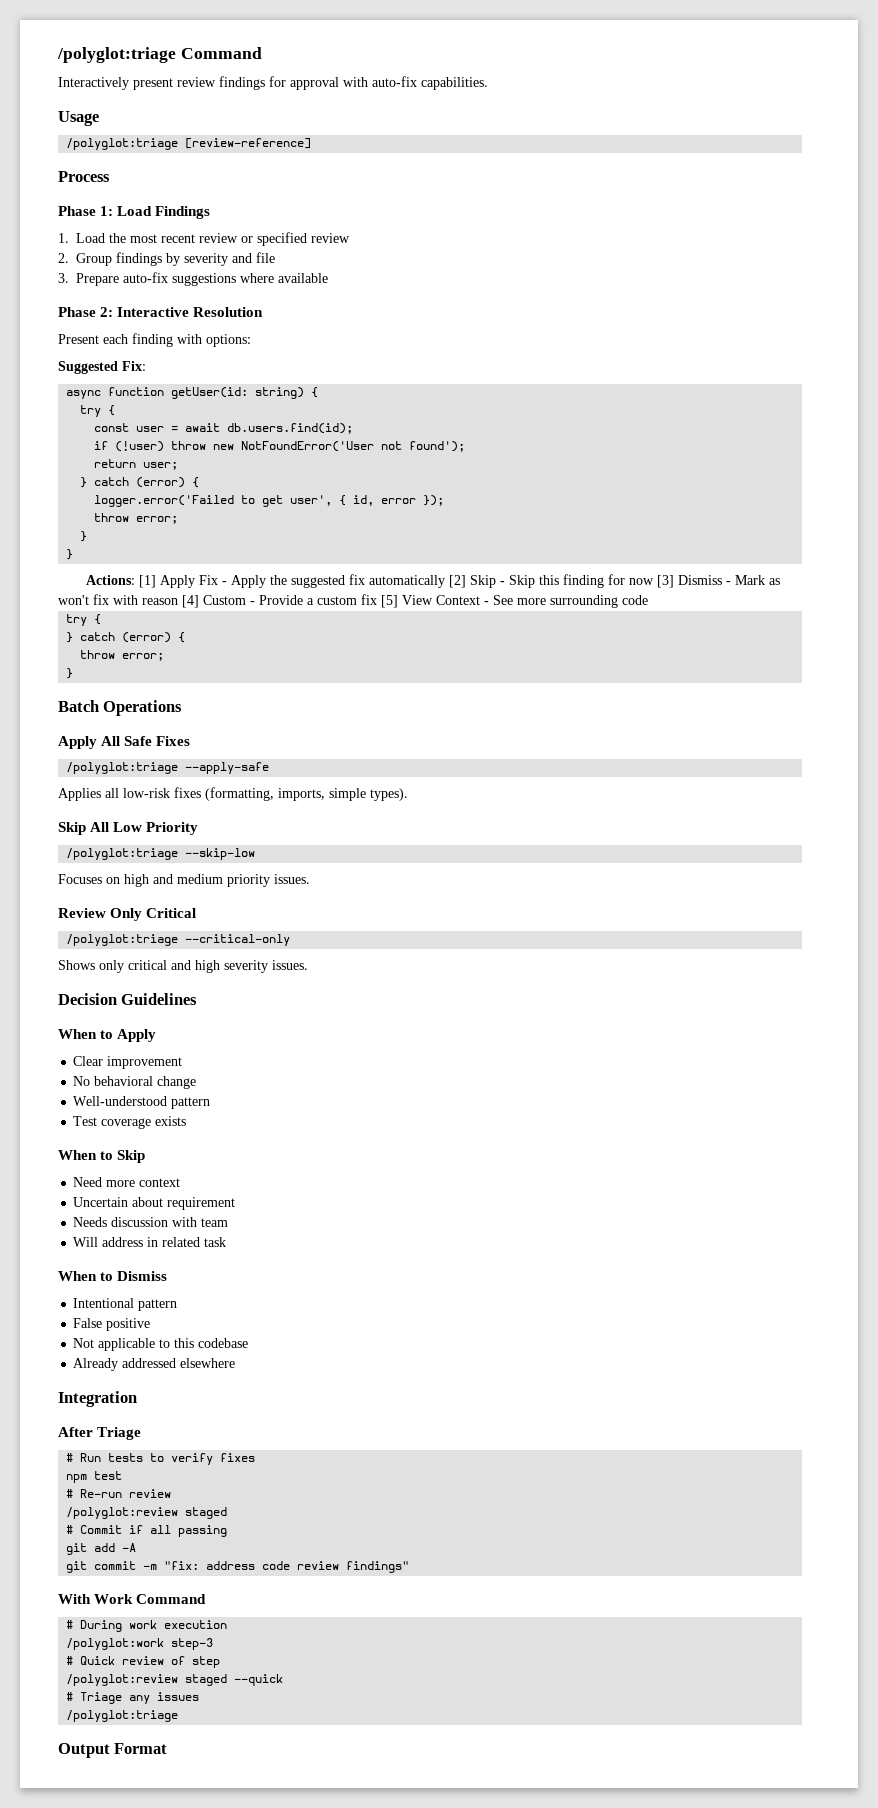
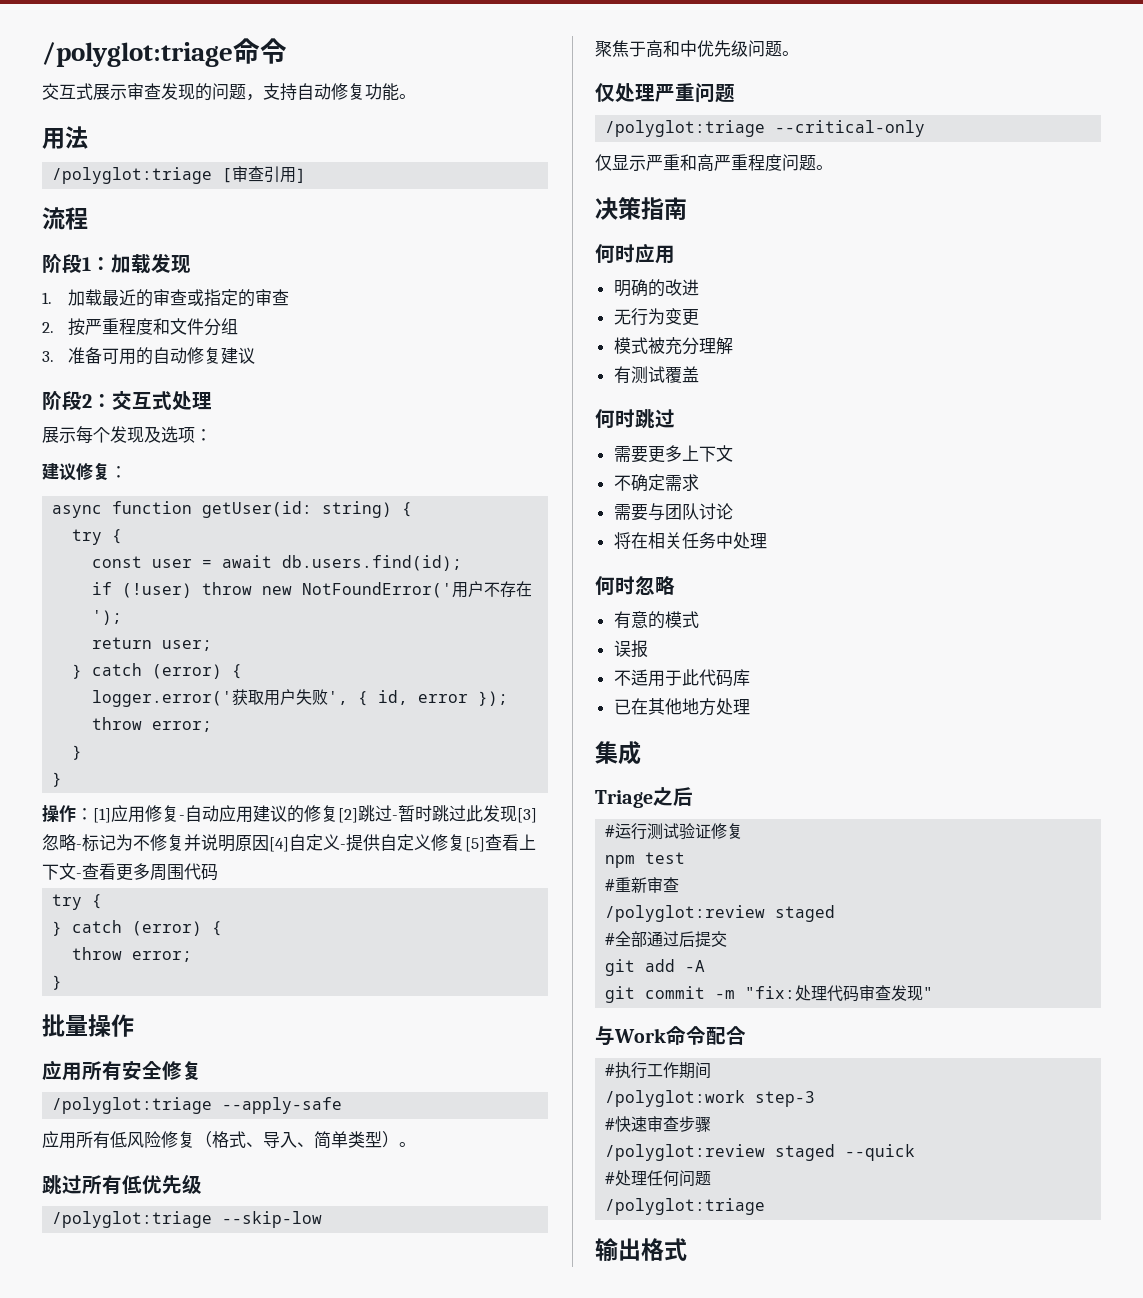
[57,47,262,63] [58,76,488,90] [58,111,99,126] [66,138,312,150] [58,171,110,182] [58,206,211,219] [58,232,350,246] [58,252,275,266] [58,272,328,286] [58,307,264,317] [58,333,251,347] [58,361,146,374] /polyglot:triage Command // Interactively present review findings for approval with auto-fix capabilities. // Usage // /polyglot:triage [review-reference] // Process // Phase 1: Load Findings // 1. Load the most recent review or specified review // 2. Group findings by severity and file // 3. Prepare auto-fix suggestions where available // Phase 2: Interactive Resolution // Present each finding with options: // Suggested Fix: -> [42,38,287,67] [42,83,416,101] [42,126,88,149] [52,166,307,184] [42,207,88,230] [42,253,191,274] [42,289,289,307] [42,318,238,336] [42,347,255,365] [42,390,212,410] [42,426,212,443] [42,462,127,481] /polyglot:triage命令 // 交互式展示审查发现的问题，支持自动修复功能。 // 用法 // /polyglot:triage [审查引用] // 流程 // 阶段1：加载发现 // 1.加载最近的审查或指定的审查 // 2.按严重程度和文件分组 // 3.准备可用的自动修复建议 // 阶段2：交互式处理 // 展示每个发现及选项： // 建议修复：
[241,441,466,452] NotFoundError('User not found'); -> [302,581,533,598] [92,610,123,625] NotFoundError('用户不存在');
[94,495,333,507] logger.error('Failed to get user', -> [92,689,349,707] logger.error('获取用户失败',
[86,574,781,588] [58,594,648,608] Actions: [1] Apply Fix - Apply the suggested fix automatically [2] Skip - Skip this finding for now [3] Dismiss - Mark as won't fix with reason [4] Custom - Provide a custom fix [5] View Context - See more surrounding code -> [42,805,537,823] [42,834,536,852] [42,863,218,881] 操作：[1]应用修复-自动应用建议的修复[2]跳过-暂时跳过此发现[3]忽略-标记为不修复并说明原因[4]自定义-提供自定义修复[5]查看上下文-查看更多周围代码
[58,700,183,716] [58,736,191,749] [66,762,270,774] [58,787,408,801] [58,822,199,835] [66,848,256,860] [58,874,310,887] [58,908,197,921] [66,934,291,946] [58,960,308,973] [58,993,198,1005] [58,1029,157,1042] [73,1056,183,1069] [73,1076,197,1089] [73,1096,211,1109] [73,1116,187,1129] [58,1150,146,1163] [73,1177,181,1187] [73,1197,236,1210] [73,1217,229,1227] [73,1237,227,1247] [58,1271,168,1281] [73,1298,178,1311] [73,1318,151,1331] [73,1338,249,1351] [73,1358,236,1371] [58,1391,137,1407] [58,1427,142,1440] [66,1453,256,1465] Batch Operations // Apply All Safe Fixes // /polyglot:triage --apply-safe // Applies all low-risk fixes (formatting, imports, simple types). // Skip All Low Priority // /polyglot:triage --skip-low // Focuses on high and medium priority issues. // Review Only Critical // /polyglot:triage --critical-only // Shows only critical and high severity issues. // Decision Guidelines // When to Apply // Clear improvement // No behavioral change // Well-understood pattern // Test coverage exists // When to Skip // Need more context // Uncertain about requirement // Needs discussion with team // Will address in related task // When to Dismiss // Intentional pattern // False positive // Not applicable to this codebase // Already addressed elsewhere // Integration // After Triage // # Run tests to verify fixes -> [42,1014,134,1037] [42,1060,202,1081] [52,1097,343,1114] [42,1131,416,1149] [42,1174,202,1195] [52,1211,323,1228] [595,40,799,58] [595,83,735,103] [605,120,926,137] [595,154,833,172] [595,197,687,220] [595,243,675,264] [613,279,699,297] [613,308,699,326] [613,337,733,355] [613,366,699,384] [595,409,675,429] [613,445,733,463] [613,474,699,492] [613,503,733,521] [613,532,767,549] [595,575,675,596] [613,611,699,629] [613,640,648,658] [613,669,750,687] [613,698,750,716] [595,741,641,765] [595,787,693,808] [605,823,744,840] 批量操作 // 应用所有安全修复 // /polyglot:triage --apply-safe // 应用所有低风险修复（格式、导入、简单类型）。 // 跳过所有低优先级 // /polyglot:triage --skip-low // 聚焦于高和中优先级问题。 // 仅处理严重问题 // /polyglot:triage --critical-only // 仅显示严重和高严重程度问题。 // 决策指南 // 何时应用 // 明确的改进 // 无行为变更 // 模式被充分理解 // 有测试覆盖 // 何时跳过 // 需要更多上下文 // 不确定需求 // 需要与团队讨论 // 将在相关任务中处理 // 何时忽略 // 有意的模式 // 误报 // 不适用于此代码库 // 已在其他地方处理 // 集成 // Triage之后 // #运行测试验证修复
[80,1489,172,1498] Re-run review -> [615,877,680,893] 重新审查
[80,1525,228,1537] Commit if all passing -> [615,931,728,948] 全部通过后提交
[206,1561,410,1573] [58,1594,207,1604] [66,1620,228,1632] address code review findings" // With Work Command // # During work execution -> [795,985,934,1002] [595,1026,746,1046] [605,1062,712,1079] 处理代码审查发现" // 与Work命令配合 // #执行工作期间
[80,1656,221,1668] Quick review of step -> [615,1116,712,1132] 快速审查步骤
[80,1692,200,1704] Triage any issues -> [615,1170,712,1187] 处理任何问题
[58,1743,168,1758] Output Format -> [595,1238,687,1261] 输出格式

